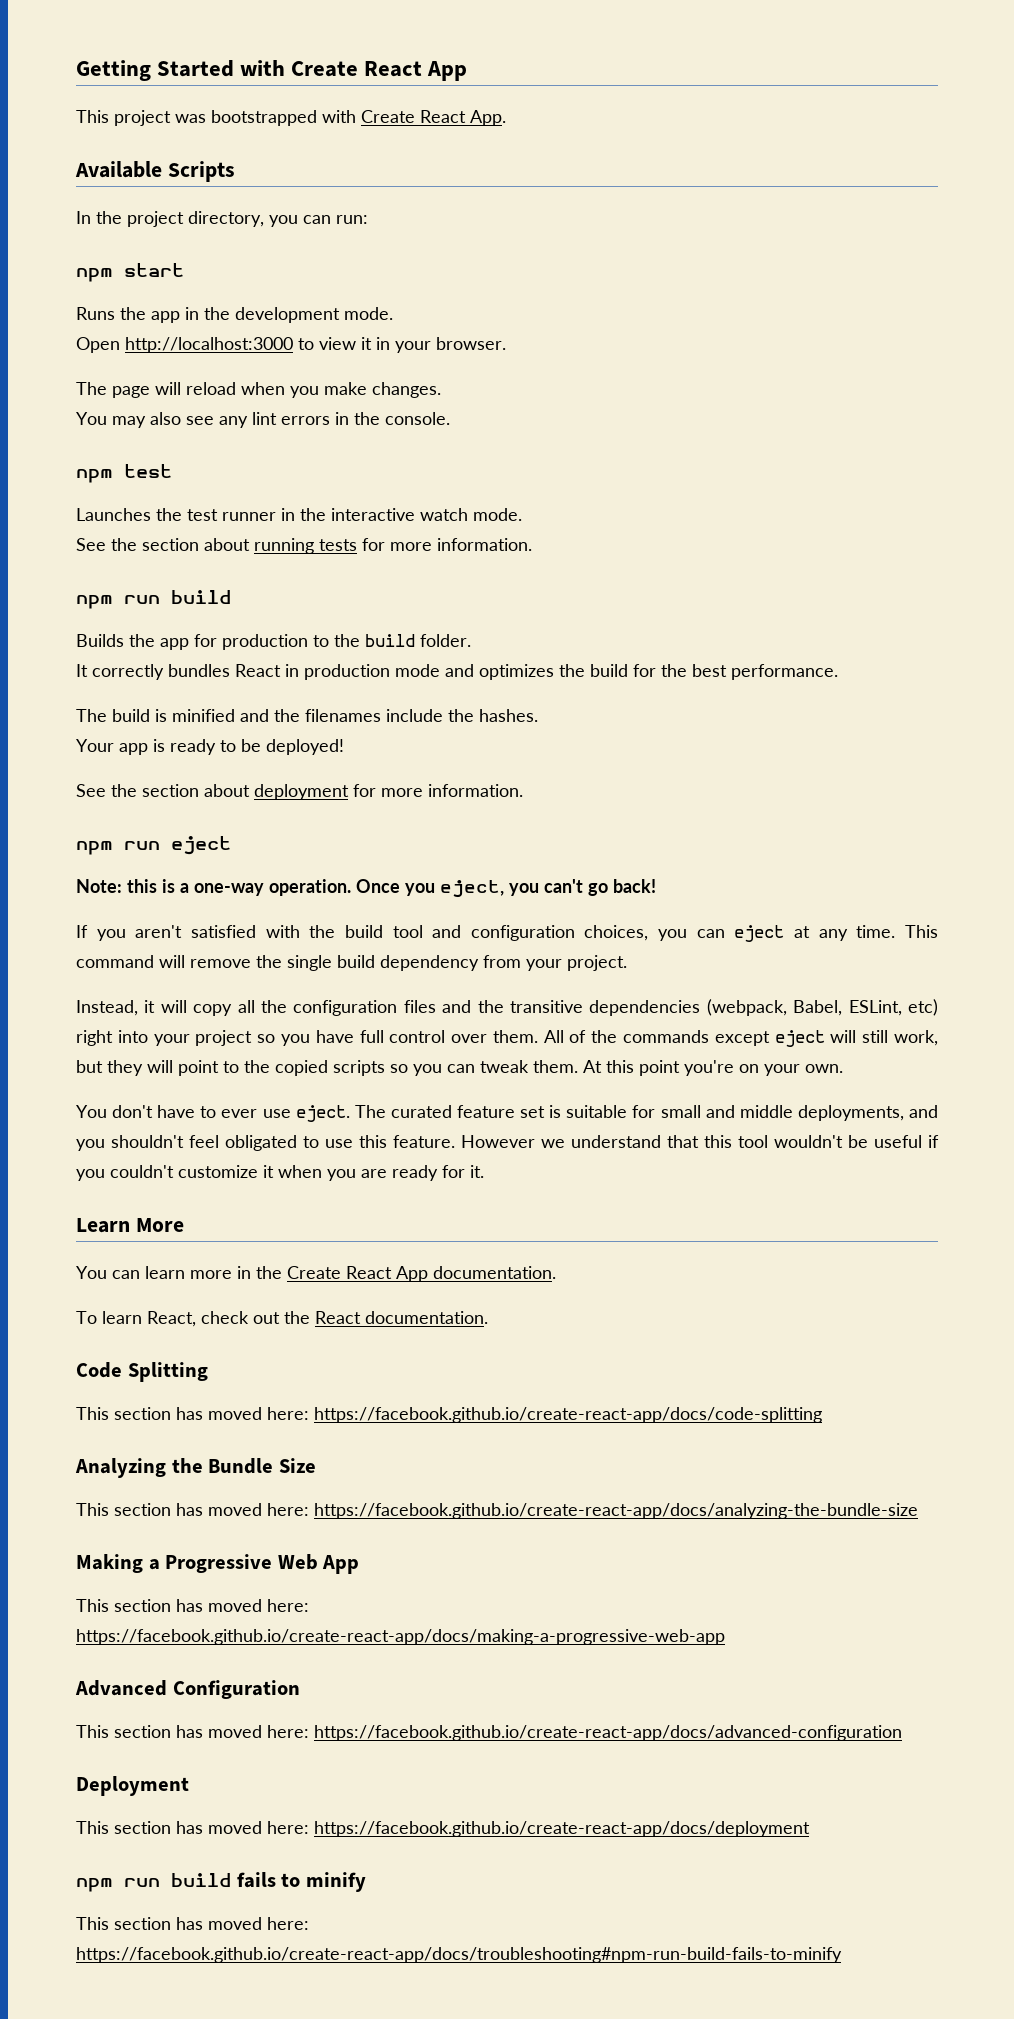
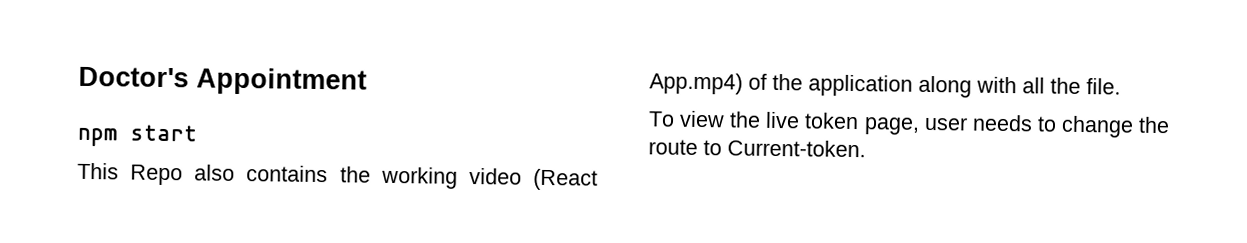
[76,60,468,81] [76,110,506,126] [75,161,235,182] [76,211,368,227] [76,263,184,282] [76,307,393,323] [76,337,506,353] [76,382,441,398] [76,412,450,428] [76,464,172,483] [76,508,522,521] [76,538,532,554] [76,590,231,609] [76,634,471,650] [76,664,838,680] [76,709,538,722] [76,739,344,755] [76,784,523,800] [76,836,231,855] [76,879,656,898] [76,925,938,942] [76,955,627,971] [76,999,938,1016] [76,1030,938,1047] [76,1060,843,1076] [76,1105,938,1122] [76,1135,939,1151] [76,1165,484,1181] [76,1218,184,1233] [76,1266,556,1282] [76,1311,488,1327] [76,1362,208,1382] [76,1407,822,1423] [75,1458,316,1478] [76,1503,918,1519] [76,1554,360,1574] [76,1599,309,1612] [76,1629,725,1645] [75,1680,300,1699] [76,1725,902,1741] [76,1776,189,1796] [76,1821,810,1837] [76,1872,366,1892] [76,1917,309,1930] [76,1947,842,1963] Getting Started with Create React App // This project was bootstrapped with Create React App. // Available Scripts // In the project directory, you can run: // npm start // Runs the app in the development mode. // Open http://localhost:3000 to view it in your browser. // The page will reload when you make changes. // You may also see any lint errors in the console. // npm test // Launches the test runner in the interactive watch mode. // See the section about running tests for more information. // npm run build // Builds the app for production to the build folder. // It correctly bundles React in production mode and optimizes the build for the best performance. // The build is minified and the filenames include the hashes. // Your app is ready to be deployed! // See the section about deployment for more information. // npm run eject // Note: this is a one-way operation. Once you eject, you can't go back! // If you aren't satisfied with the build tool and configuration choices, you can eject at any time. This command will remove the single build dependency from your project. // Instead, it will copy all the configuration files and the transitive dependencies (webpack, Babel, ESLint, etc) right into your project so you have full control over them. All of the commands except eject will still work, but they will point to the copied scripts so you can tweak them. At this point you're on your own. // You don't have to ever use eject. The curated feature set is suitable for small and middle deployments, and you shouldn't feel obligated to use this feature. However we understand that this tool wouldn't be useful if you couldn't customize it when you are ready for it. // Learn More // You can learn more in the Create React App documentation. // To learn React, check out the React documentation. // Code Splitting // This section has moved here: https://facebook.github.io/create-react-app/docs/code-splitting // Analyzing the Bundle Size // This section has moved here: https://facebook.github.io/create-react-app/docs/analyzing-the-bundle-size // Making a Progressive Web App // This section has moved here: https://facebook.github.io/create-react-app/docs/making-a-progressive-web-app // Advanced Configuration // This section has moved here: https://facebook.github.io/create-react-app/docs/advanced-configuration // Deployment // This section has moved here: https://facebook.github.io/create-react-app/docs/deployment // npm run build fails to minify // This section has moved here: https://facebook.github.io/create-react-app/docs/troubleshooting#npm-run-build-fails-to-minify -> [78,66,367,96] [77,124,197,147] [77,162,598,191] [649,72,1121,98] [648,110,1170,138] [648,139,866,158] Doctor's Appointment // npm start // This Repo also contains the working video (React App.mp4) of the application along with all the file. // To view the live token page, user needs to change the route to Current-token.

